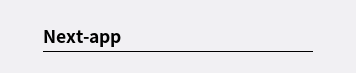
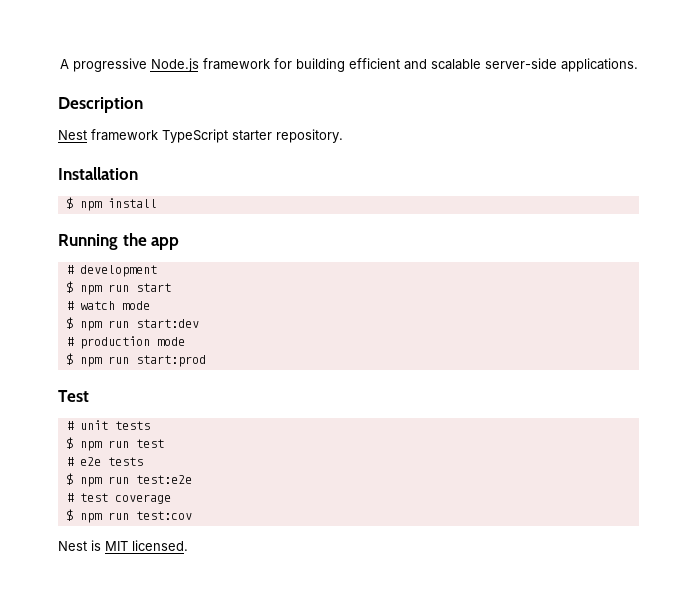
[43,30,121,47] Next-app -> [59,58,638,72] [58,97,143,113] [58,129,343,143] [58,167,138,180] [65,197,157,211] [58,233,180,250] [65,265,157,277] [65,281,171,295] [65,301,150,310] [65,317,199,331] [65,336,185,349] [65,353,206,367] [58,390,89,402] [65,420,150,430] [65,437,164,451] [65,457,143,466] [65,473,192,487] [65,493,171,504] [65,509,192,523] [58,540,188,551] A progressive Node.js framework for building efficient and scalable server-side applications. // Description // Nest framework TypeScript starter repository. // Installation // $ npm install // Running the app // # development // $ npm run start // # watch mode // $ npm run start:dev // # production mode // $ npm run start:prod // Test // # unit tests // $ npm run test // # e2e tests // $ npm run test:e2e // # test coverage // $ npm run test:cov // Nest is MIT licensed.

